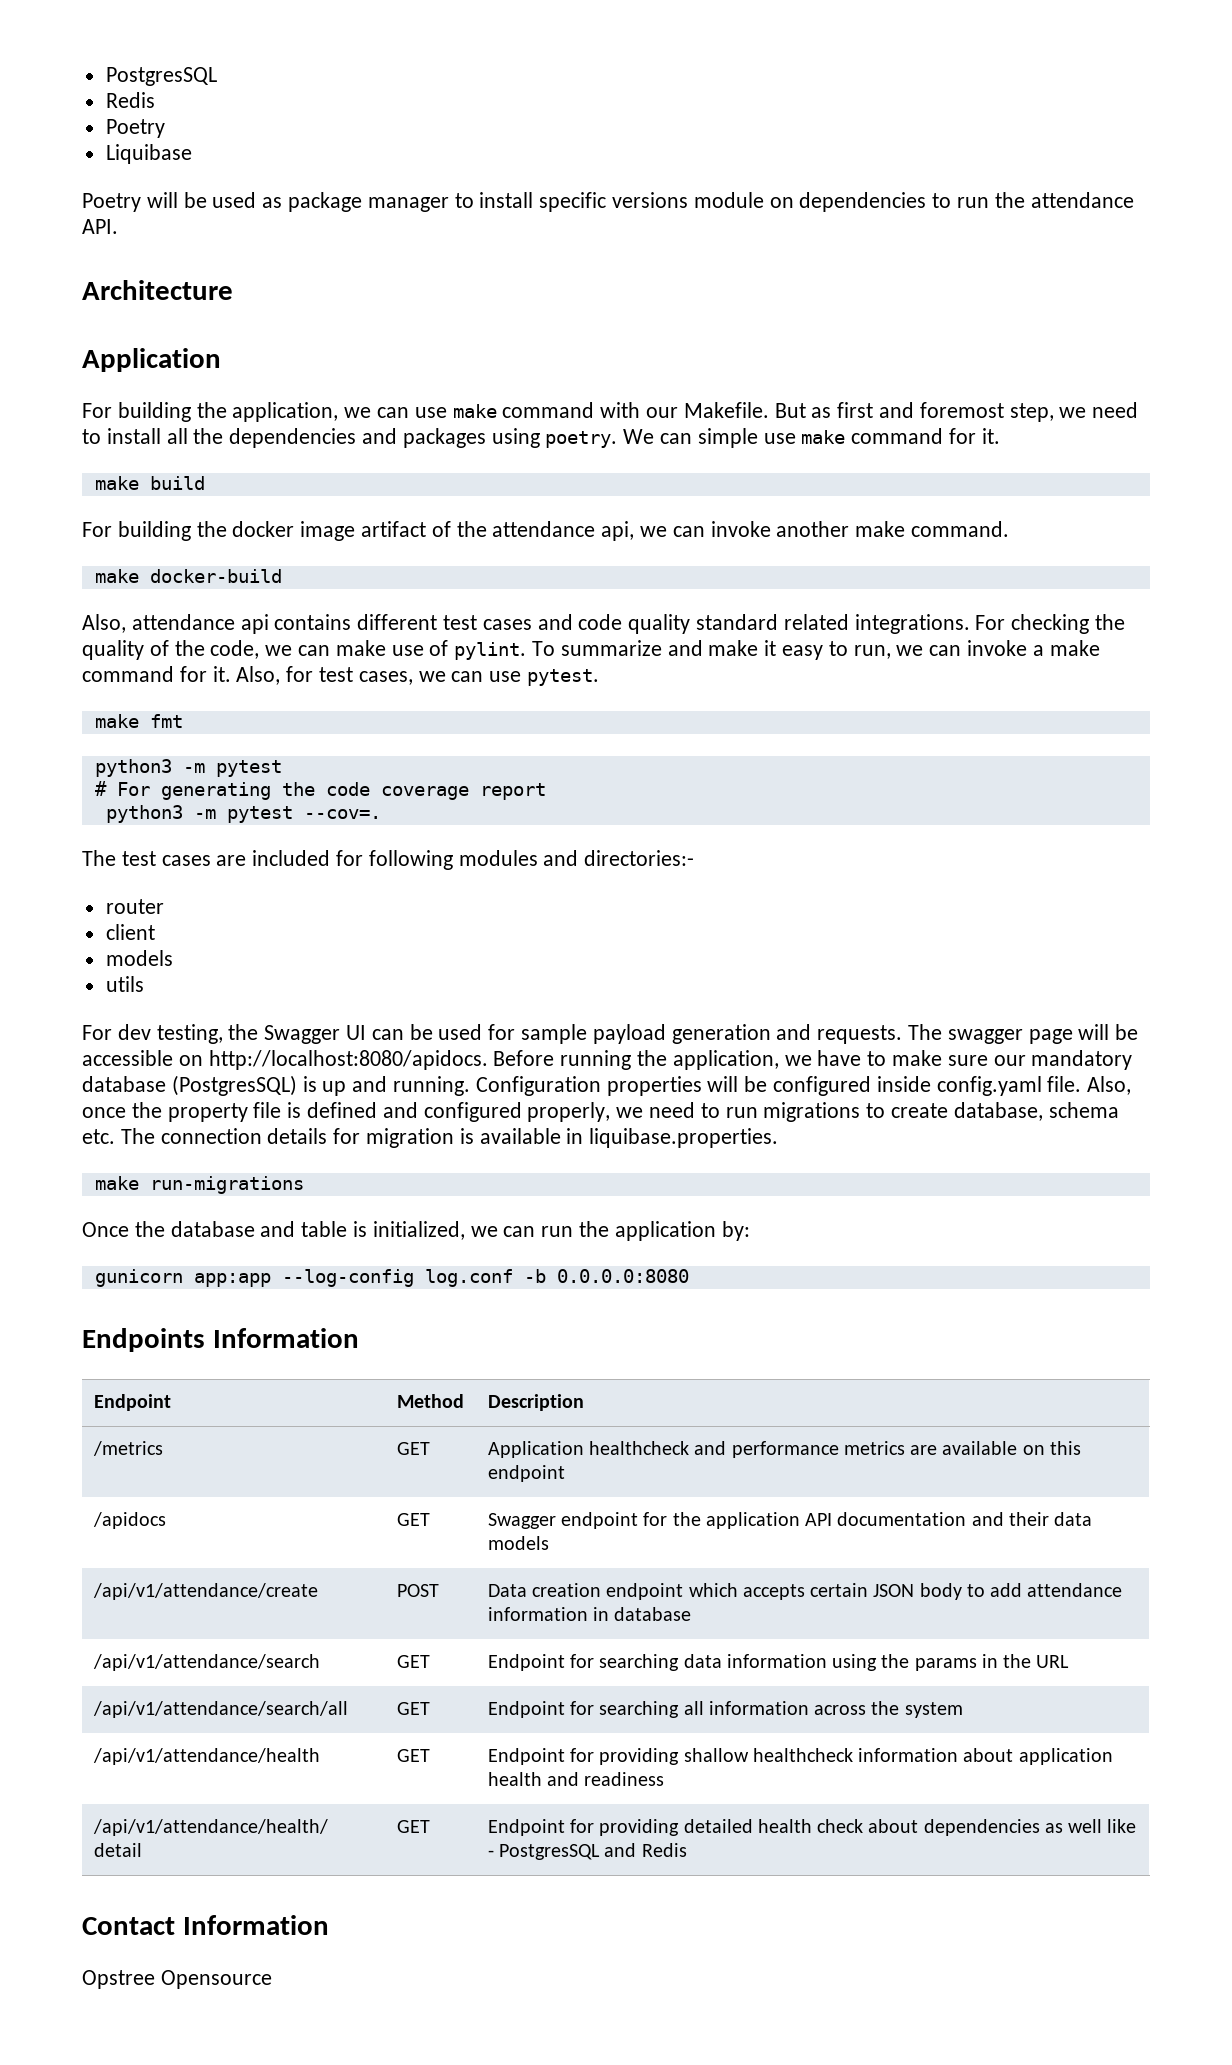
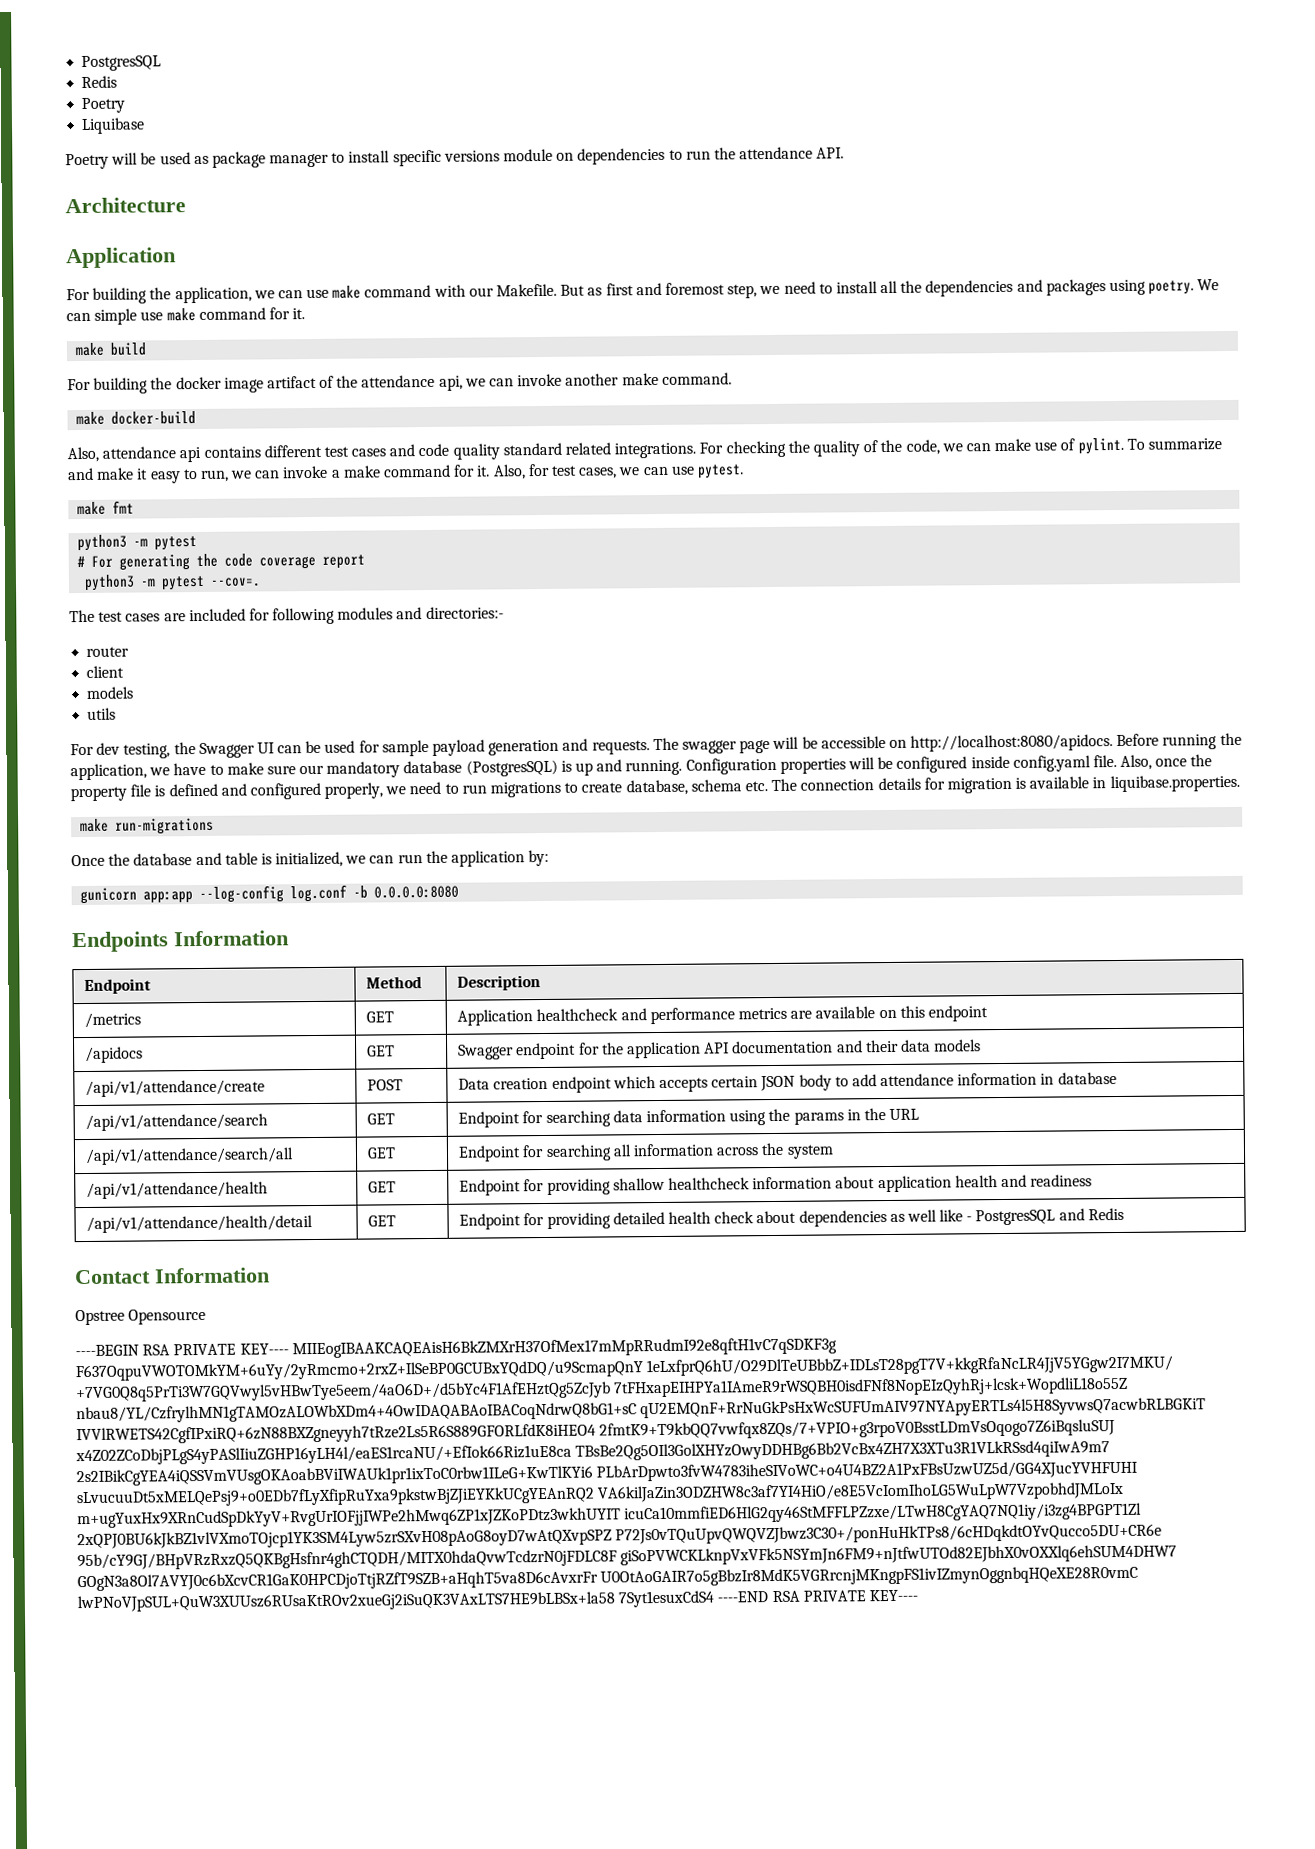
(272, 1979) none -> [75,1337,837,1359] [75,1355,1174,1382] [76,1376,1129,1403] [76,1397,1207,1424] [76,1419,1116,1445] [75,1440,1111,1466] [76,1460,1139,1487] [76,1481,1125,1508] [77,1502,1143,1529] [77,1523,1163,1550] [77,1544,1178,1571] [77,1565,1139,1592] [77,1589,918,1613] // ----BEGIN RSA PRIVATE KEY---- MIIEogIBAAKCAQEAisH6BkZMXrH37OfMex17mMpRRudmI92e8qftH1vC7qSDKF3g F637OqpuVWOTOMkYM+6uYy/2yRmcmo+2rxZ+IlSeBP0GCUBxYQdDQ/u9ScmapQnY 1eLxfprQ6hU/O29DlTeUBbbZ+IDLsT28pgT7V+kkgRfaNcLR4JjV5YGgw2I7MKU/ +7VG0Q8q5PrTi3W7GQVwyl5vHBwTye5eem/4aO6D+/d5bYc4F1AfEHztQg5ZcJyb 7tFHxapEIHPYa1IAmeR9rWSQBH0isdFNf8NopEIzQyhRj+lcsk+WopdliL18o55Z nbau8/YL/CzfrylhMN1gTAMOzALOWbXDm4+4OwIDAQABAoIBACoqNdrwQ8bG1+sC qU2EMQnF+RrNuGkPsHxWcSUFUmAIV97NYApyERTLs4l5H8SyvwsQ7acwbRLBGKiT IVVlRWETS42CgfIPxiRQ+6zN88BXZgneyyh7tRze2Ls5R6S889GFORLfdK8iHEO4 2fmtK9+T9kbQQ7vwfqx8ZQs/7+VPIO+g3rpoV0BsstLDmVsOqogo7Z6iBqsluSUJ x4Z02ZCoDbjPLgS4yPASlIiuZGHP16yLH4l/eaES1rcaNU/+EfIok66Riz1uE8ca TBsBe2Qg5OIl3GolXHYzOwyDDHBg6Bb2VcBx4ZH7X3XTu3R1VLkRSsd4qiIwA9m7 2s2IBikCgYEA4iQSSVmVUsgOKAoabBViIWAUk1pr1ixToC0rbw1ILeG+KwTlKYi6 PLbArDpwto3fvW4783iheSIVoWC+o4U4BZ2A1PxFBsUzwUZ5d/GG4XJucYVHFUHI sLvucuuDt5xMELQePsj9+o0EDb7fLyXfipRuYxa9pkstwBjZJiEYKkUCgYEAnRQ2 VA6kilJaZin3ODZHW8c3af7YI4HiO/e8E5VcIomIhoLG5WuLpW7VzpobhdJMLoIx m+ugYuxHx9XRnCudSpDkYyV+RvgUrIOFjjIWPe2hMwq6ZP1xJZKoPDtz3wkhUYIT icuCa10mmfiED6HlG2qy46StMFFLPZzxe/LTwH8CgYAQ7NQ1iy/i3zg4BPGPT1Zl 2xQPJ0BU6kJkBZ1vlVXmoTOjcp1YK3SM4Lyw5zrSXvH08pAoG8oyD7wAtQXvpSPZ P72Js0vTQuUpvQWQVZJbwz3C30+/ponHuHkTPs8/6cHDqkdtOYvQucco5DU+CR6e 95b/cY9GJ/BHpVRzRxzQ5QKBgHsfnr4ghCTQDH/MITX0hdaQvwTcdzrN0jFDLC8F giSoPVWCKLknpVxVFk5NSYmJn6FM9+nJtfwUTOd82EJbhX0vOXXlq6ehSUM4DHW7 GOgN3a8Ol7AVYJ0c6bXcvCR1GaK0HPCDjoTtjRZfT9SZB+aHqhT5va8D6cAvxrFr U0OtAoGAIR7o5gBbzIr8MdK5VGRrcnjMKngpFS1ivIZmynOggnbqHQeXE28R0vmC lwPNoVJpSUL+QuW3XUUsz6RUsaKtROv2xueGj2iSuQK3VAxLTS7HE9bLBSx+la58 7Syt1esuxCdS4 ----END RSA PRIVATE KEY----

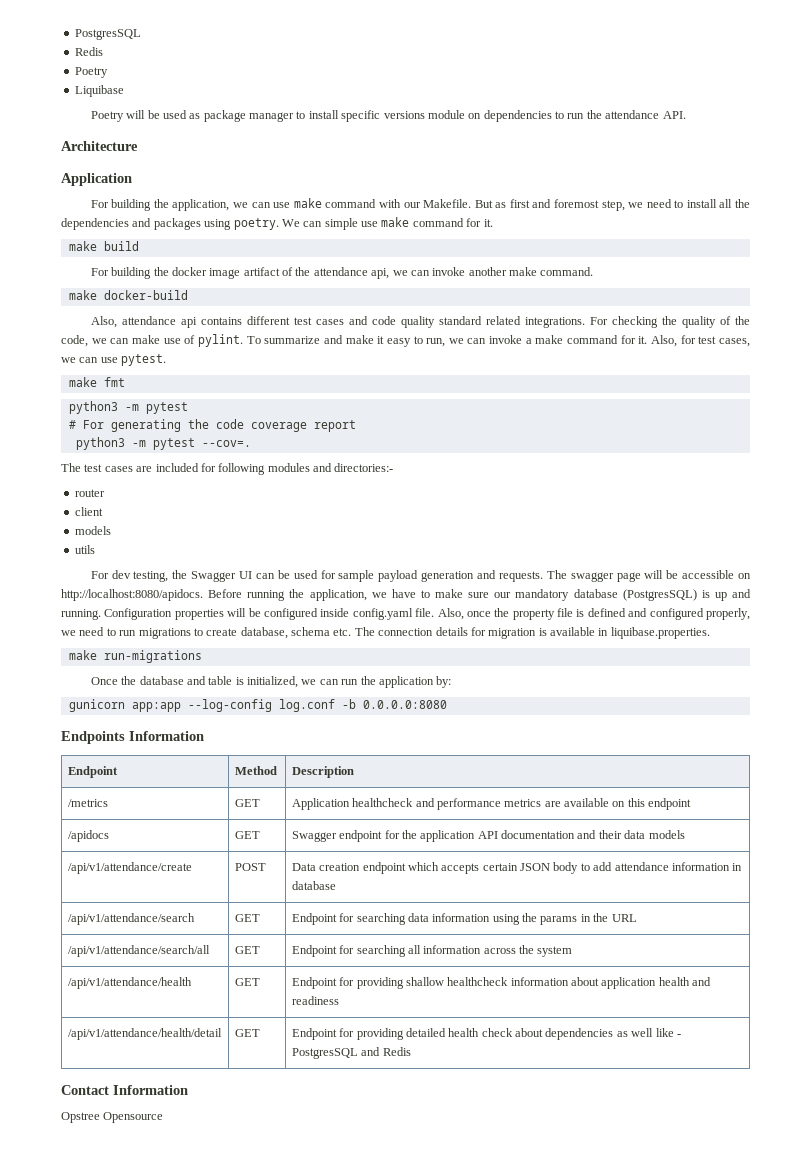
[75,1337,837,1359] [75,1355,1174,1382] [76,1376,1129,1403] [76,1397,1207,1424] [76,1419,1116,1445] [75,1440,1111,1466] [76,1460,1139,1487] [76,1481,1125,1508] [77,1502,1143,1529] [77,1523,1163,1550] [77,1544,1178,1571] [77,1565,1139,1592] [77,1589,918,1613] // ----BEGIN RSA PRIVATE KEY---- MIIEogIBAAKCAQEAisH6BkZMXrH37OfMex17mMpRRudmI92e8qftH1vC7qSDKF3g F637OqpuVWOTOMkYM+6uYy/2yRmcmo+2rxZ+IlSeBP0GCUBxYQdDQ/u9ScmapQnY 1eLxfprQ6hU/O29DlTeUBbbZ+IDLsT28pgT7V+kkgRfaNcLR4JjV5YGgw2I7MKU/ +7VG0Q8q5PrTi3W7GQVwyl5vHBwTye5eem/4aO6D+/d5bYc4F1AfEHztQg5ZcJyb 7tFHxapEIHPYa1IAmeR9rWSQBH0isdFNf8NopEIzQyhRj+lcsk+WopdliL18o55Z nbau8/YL/CzfrylhMN1gTAMOzALOWbXDm4+4OwIDAQABAoIBACoqNdrwQ8bG1+sC qU2EMQnF+RrNuGkPsHxWcSUFUmAIV97NYApyERTLs4l5H8SyvwsQ7acwbRLBGKiT IVVlRWETS42CgfIPxiRQ+6zN88BXZgneyyh7tRze2Ls5R6S889GFORLfdK8iHEO4 2fmtK9+T9kbQQ7vwfqx8ZQs/7+VPIO+g3rpoV0BsstLDmVsOqogo7Z6iBqsluSUJ x4Z02ZCoDbjPLgS4yPASlIiuZGHP16yLH4l/eaES1rcaNU/+EfIok66Riz1uE8ca TBsBe2Qg5OIl3GolXHYzOwyDDHBg6Bb2VcBx4ZH7X3XTu3R1VLkRSsd4qiIwA9m7 2s2IBikCgYEA4iQSSVmVUsgOKAoabBViIWAUk1pr1ixToC0rbw1ILeG+KwTlKYi6 PLbArDpwto3fvW4783iheSIVoWC+o4U4BZ2A1PxFBsUzwUZ5d/GG4XJucYVHFUHI sLvucuuDt5xMELQePsj9+o0EDb7fLyXfipRuYxa9pkstwBjZJiEYKkUCgYEAnRQ2 VA6kilJaZin3ODZHW8c3af7YI4HiO/e8E5VcIomIhoLG5WuLpW7VzpobhdJMLoIx m+ugYuxHx9XRnCudSpDkYyV+RvgUrIOFjjIWPe2hMwq6ZP1xJZKoPDtz3wkhUYIT icuCa10mmfiED6HlG2qy46StMFFLPZzxe/LTwH8CgYAQ7NQ1iy/i3zg4BPGPT1Zl 2xQPJ0BU6kJkBZ1vlVXmoTOjcp1YK3SM4Lyw5zrSXvH08pAoG8oyD7wAtQXvpSPZ P72Js0vTQuUpvQWQVZJbwz3C30+/ponHuHkTPs8/6cHDqkdtOYvQucco5DU+CR6e 95b/cY9GJ/BHpVRzRxzQ5QKBgHsfnr4ghCTQDH/MITX0hdaQvwTcdzrN0jFDLC8F giSoPVWCKLknpVxVFk5NSYmJn6FM9+nJtfwUTOd82EJbhX0vOXXlq6ehSUM4DHW7 GOgN3a8Ol7AVYJ0c6bXcvCR1GaK0HPCDjoTtjRZfT9SZB+aHqhT5va8D6cAvxrFr U0OtAoGAIR7o5gBbzIr8MdK5VGRrcnjMKngpFS1ivIZmynOggnbqHQeXE28R0vmC lwPNoVJpSUL+QuW3XUUsz6RUsaKtROv2xueGj2iSuQK3VAxLTS7HE9bLBSx+la58 7Syt1esuxCdS4 ----END RSA PRIVATE KEY---- -> (164, 1117) none

